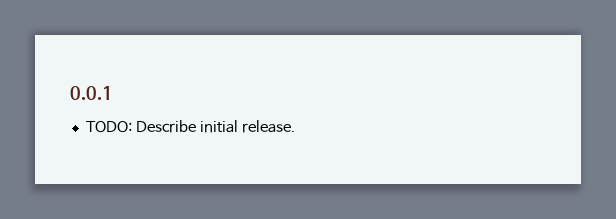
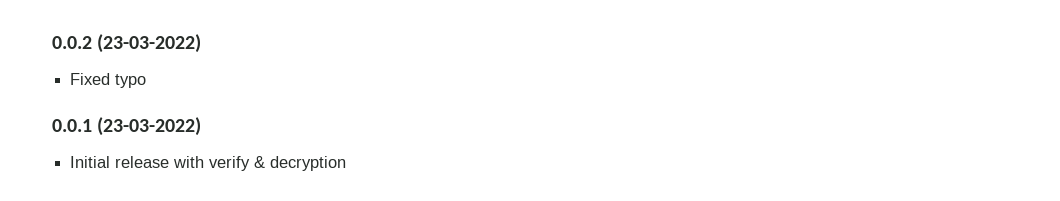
[70,86,113,100] [85,120,295,133] 0.0.1 // TODO: Describe initial release. -> [52,34,202,53] [70,73,147,88] [52,117,202,136] [70,156,347,171] 0.0.2 (23-03-2022) // Fixed typo // 0.0.1 (23-03-2022) // Initial release with verify & decryption

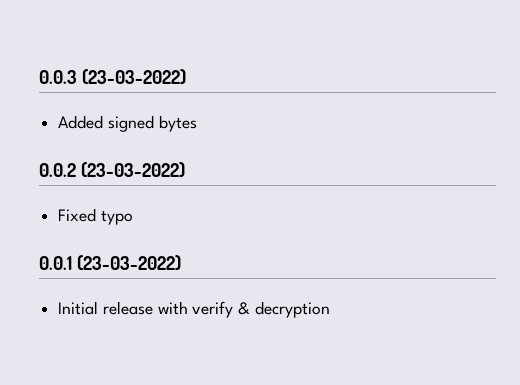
(52, 42) none -> [39,69,186,85] [58,115,197,132] 0.0.3 (23-03-2022) // Added signed bytes //

